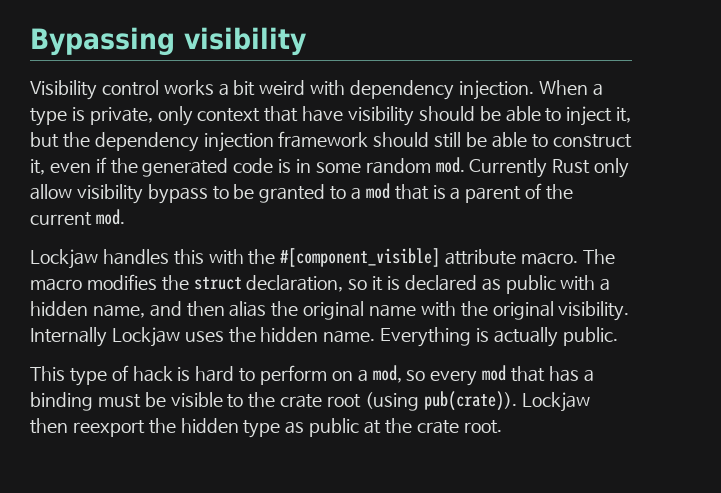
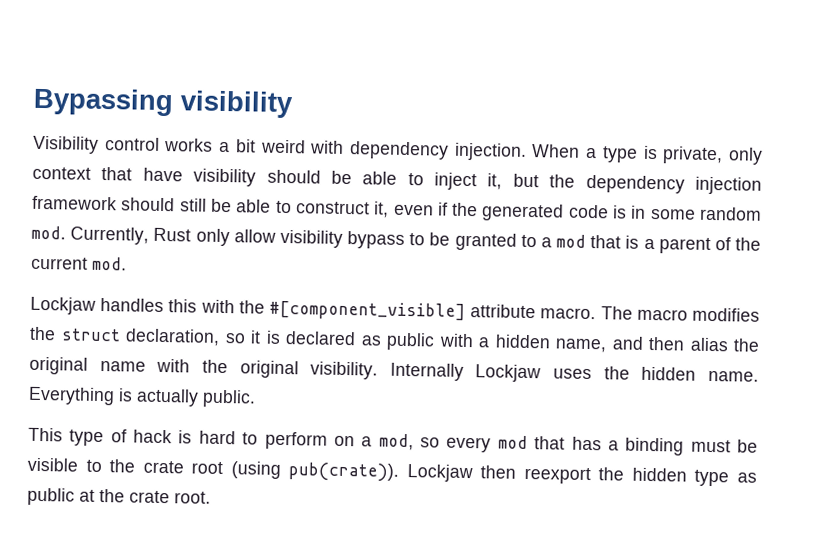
[469,158,548,178] Currently -> [70,226,150,245] Currently,

